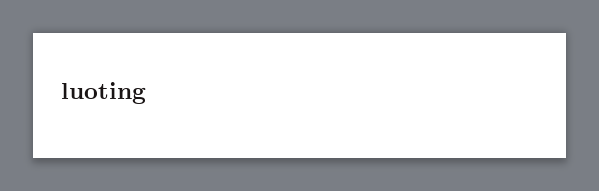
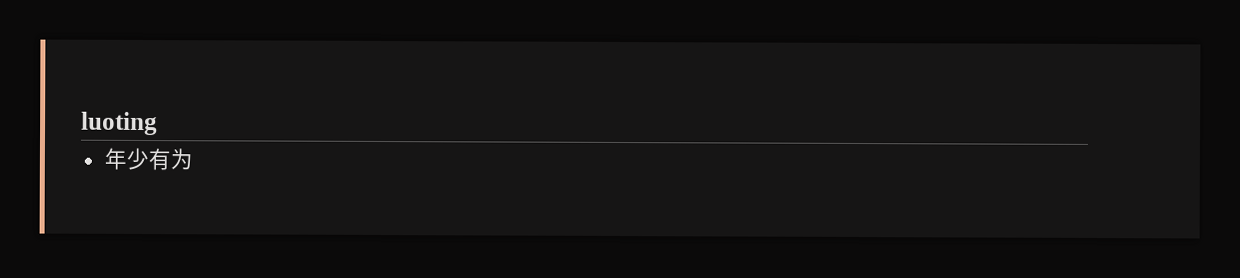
(146, 93) none -> [103,147,193,171] // 年少有为

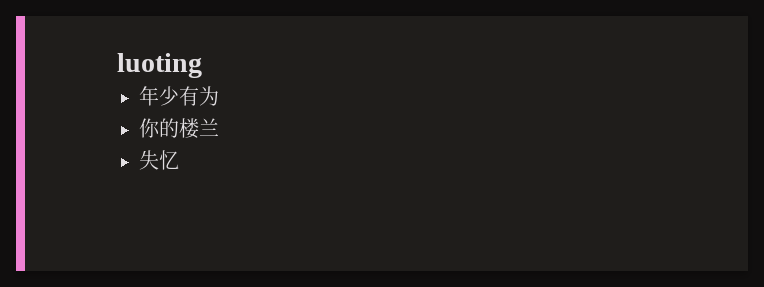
(193, 159) none -> [139,118,219,139] [139,150,179,170] // 你的楼兰 // 失忆

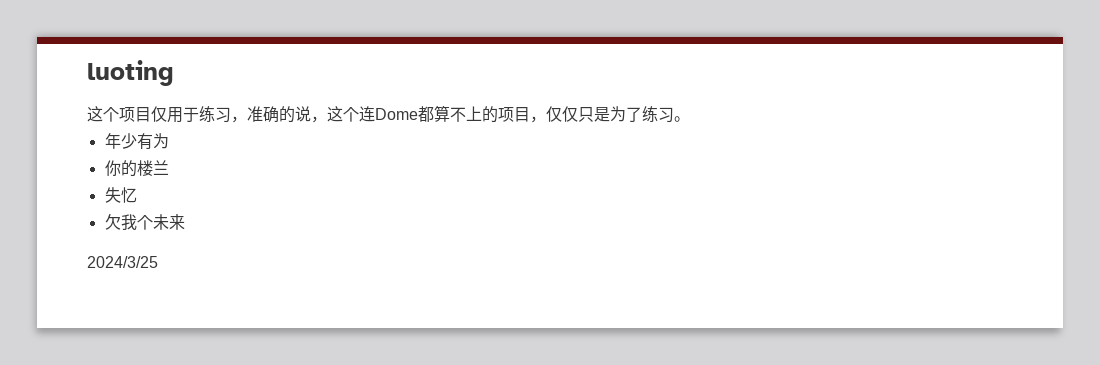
(202, 65) none -> [87,105,690,123] // 这个项目仅用于练习，准确的说，这个连Dome都算不上的项目，仅仅只是为了练习。
(179, 160) none -> [104,214,185,230] [87,256,158,268] // 欠我个未来 // 2024/3/25

